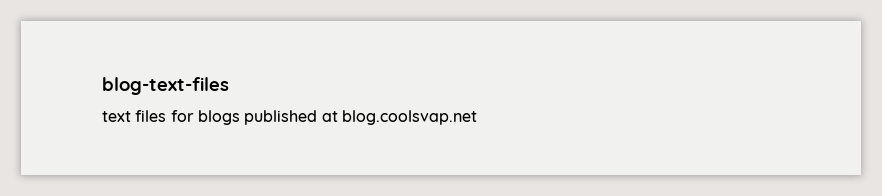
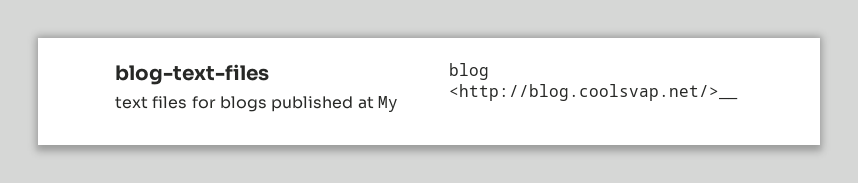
[341,110,477,125] blog.coolsvap.net -> [377,96,398,112] [449,63,489,80] [449,84,738,101] My blog <http://blog.coolsvap.net/>__

